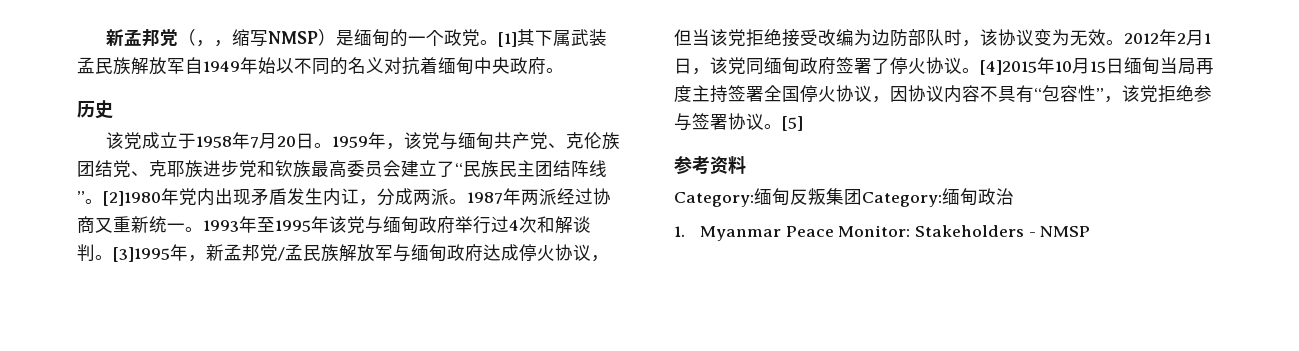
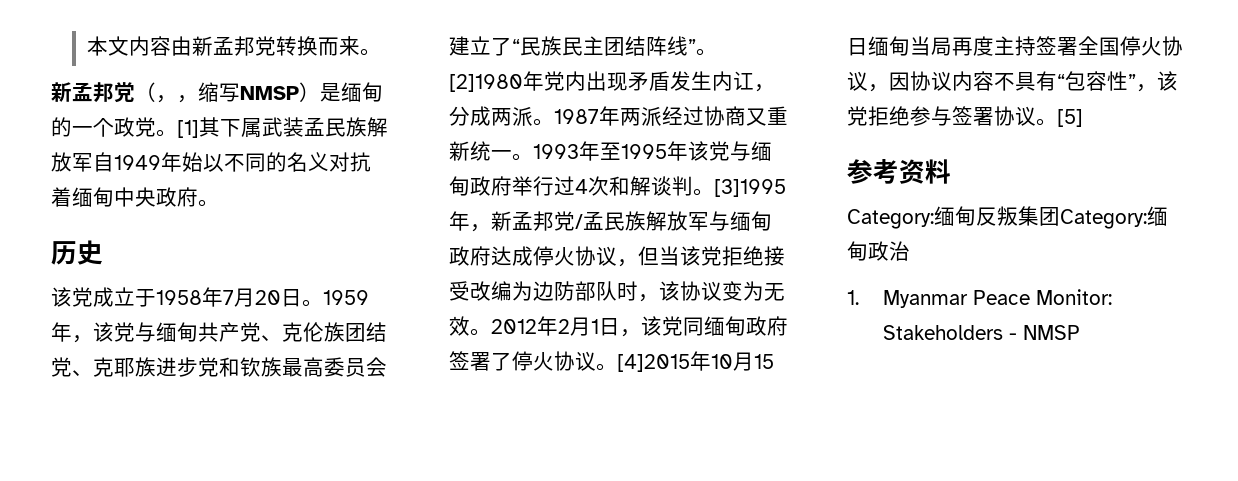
(106, 37) none -> [86,36,381,56] 本文内容由新孟邦党转换而来。 //

